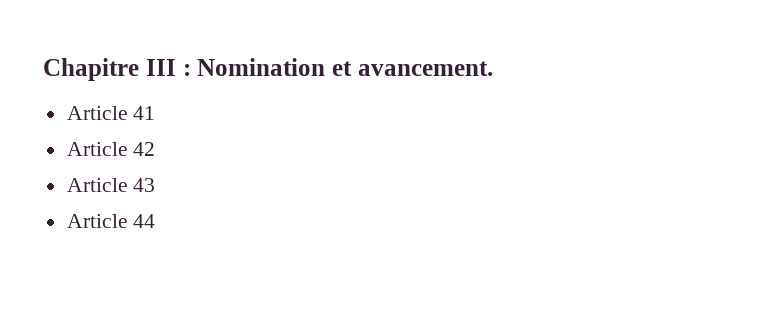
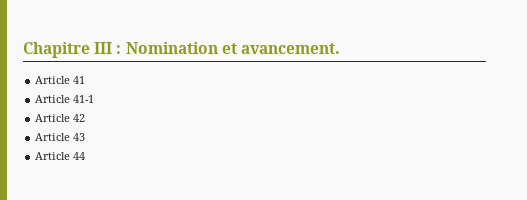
(156, 113) none -> [35,95,95,103] // Article 41-1

